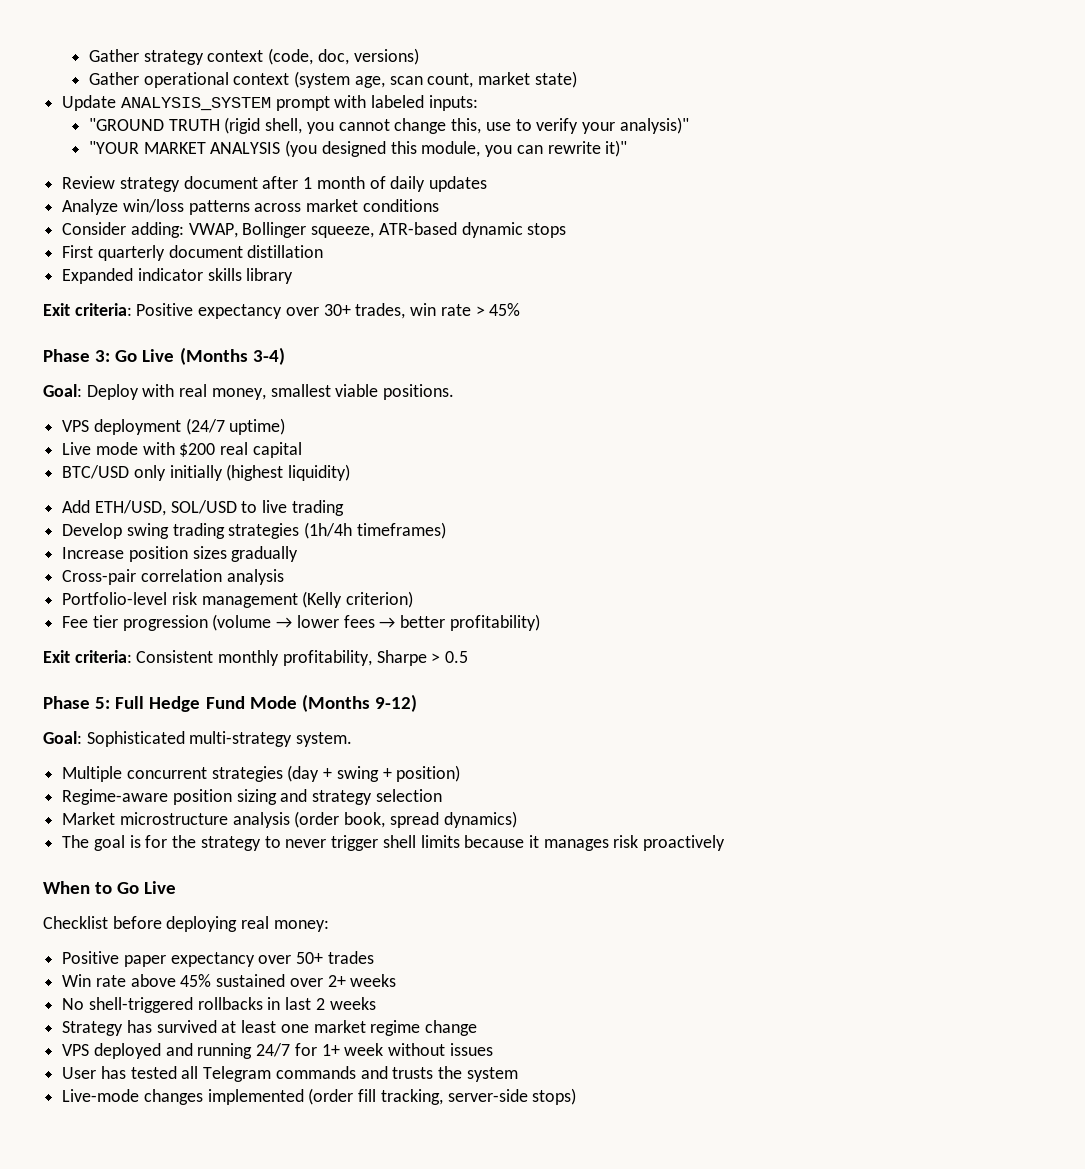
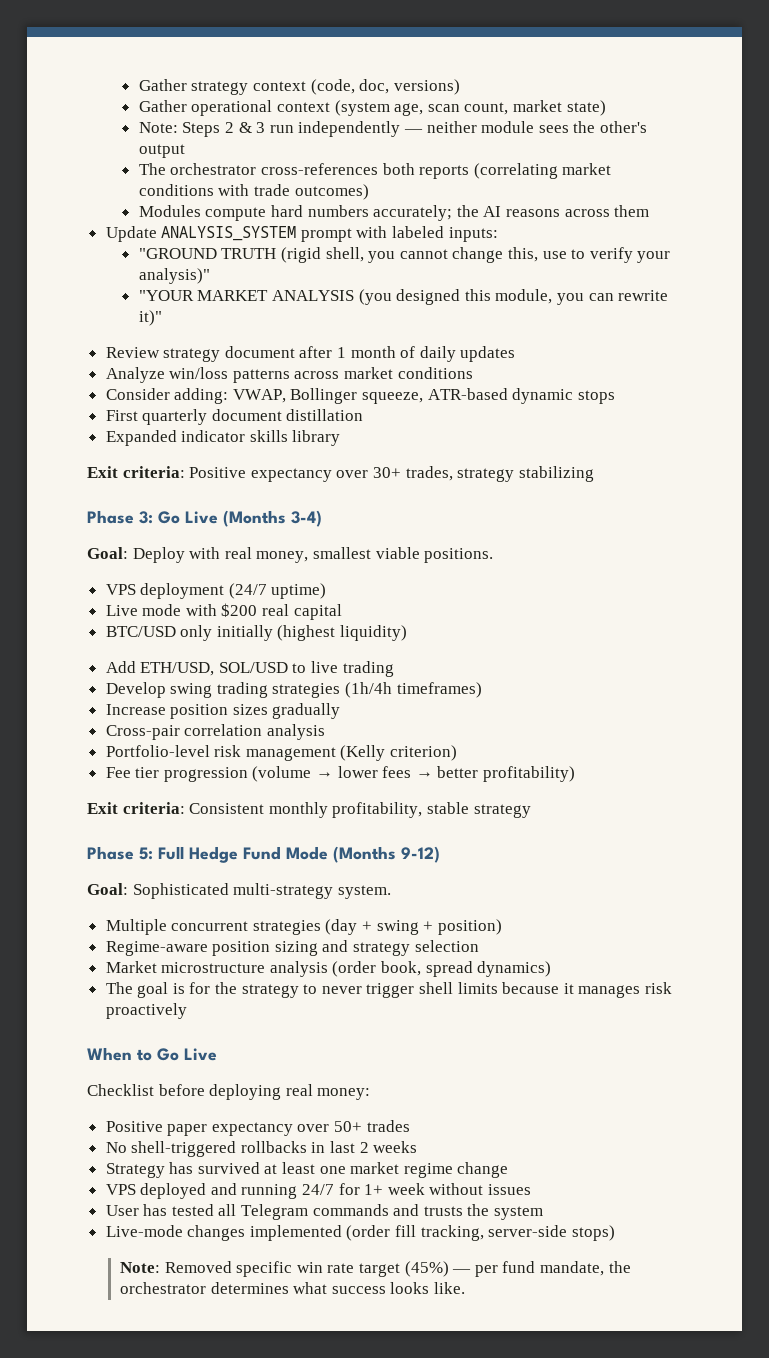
(577, 79) none -> [138,121,647,137] [138,144,185,158] [138,163,612,179] [138,184,369,200] [138,205,650,221] // Note: Steps 2 & 3 run independently — neither module sees the other's output // The orchestrator cross-references both reports (correlating market conditions with trade outcomes) // Modules compute hard numbers accurately; the AI reasons across them
[410,303,521,316] win rate > 45% -> [457,466,594,482] strategy stabilizing
[376,650,469,666] Sharpe > 0.5 -> [426,802,531,818] stable strategy
[62,974,397,987] // Win rate above 45% sustained over 2+ weeks -> (410, 1126) none
(577, 1096) none -> [120,1261,631,1277] [120,1282,466,1294] // Note: Removed specific win rate target (45%) — per fund mandate, the orchestrator determines what success looks like.

